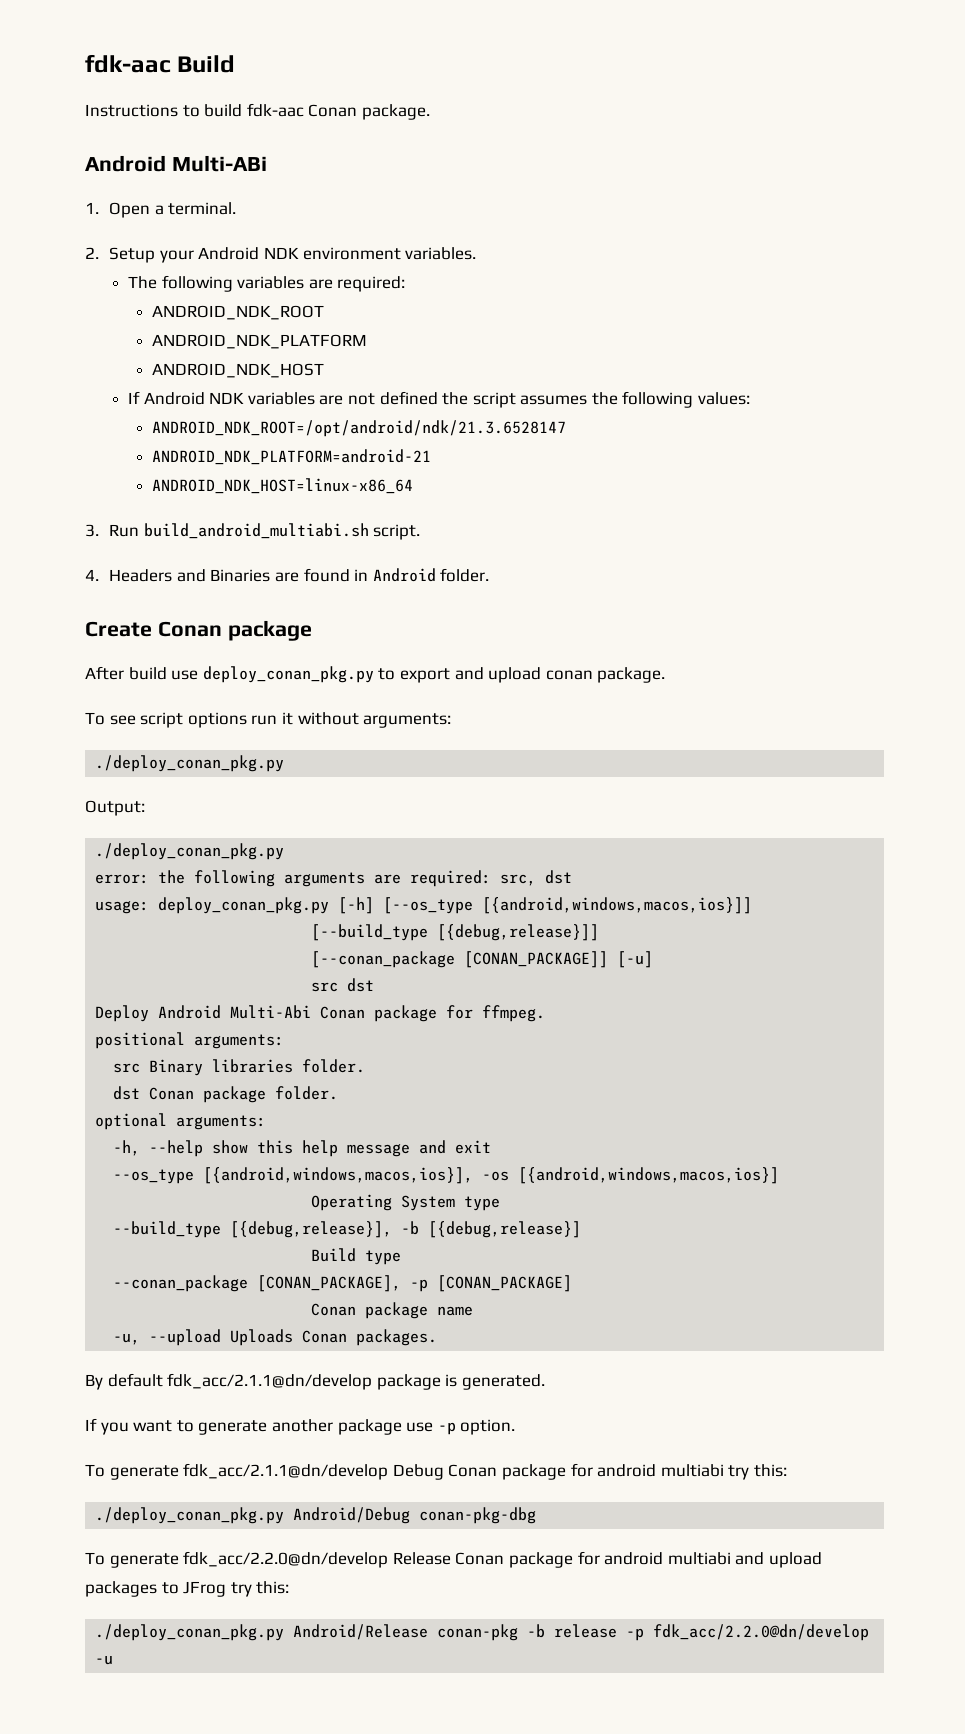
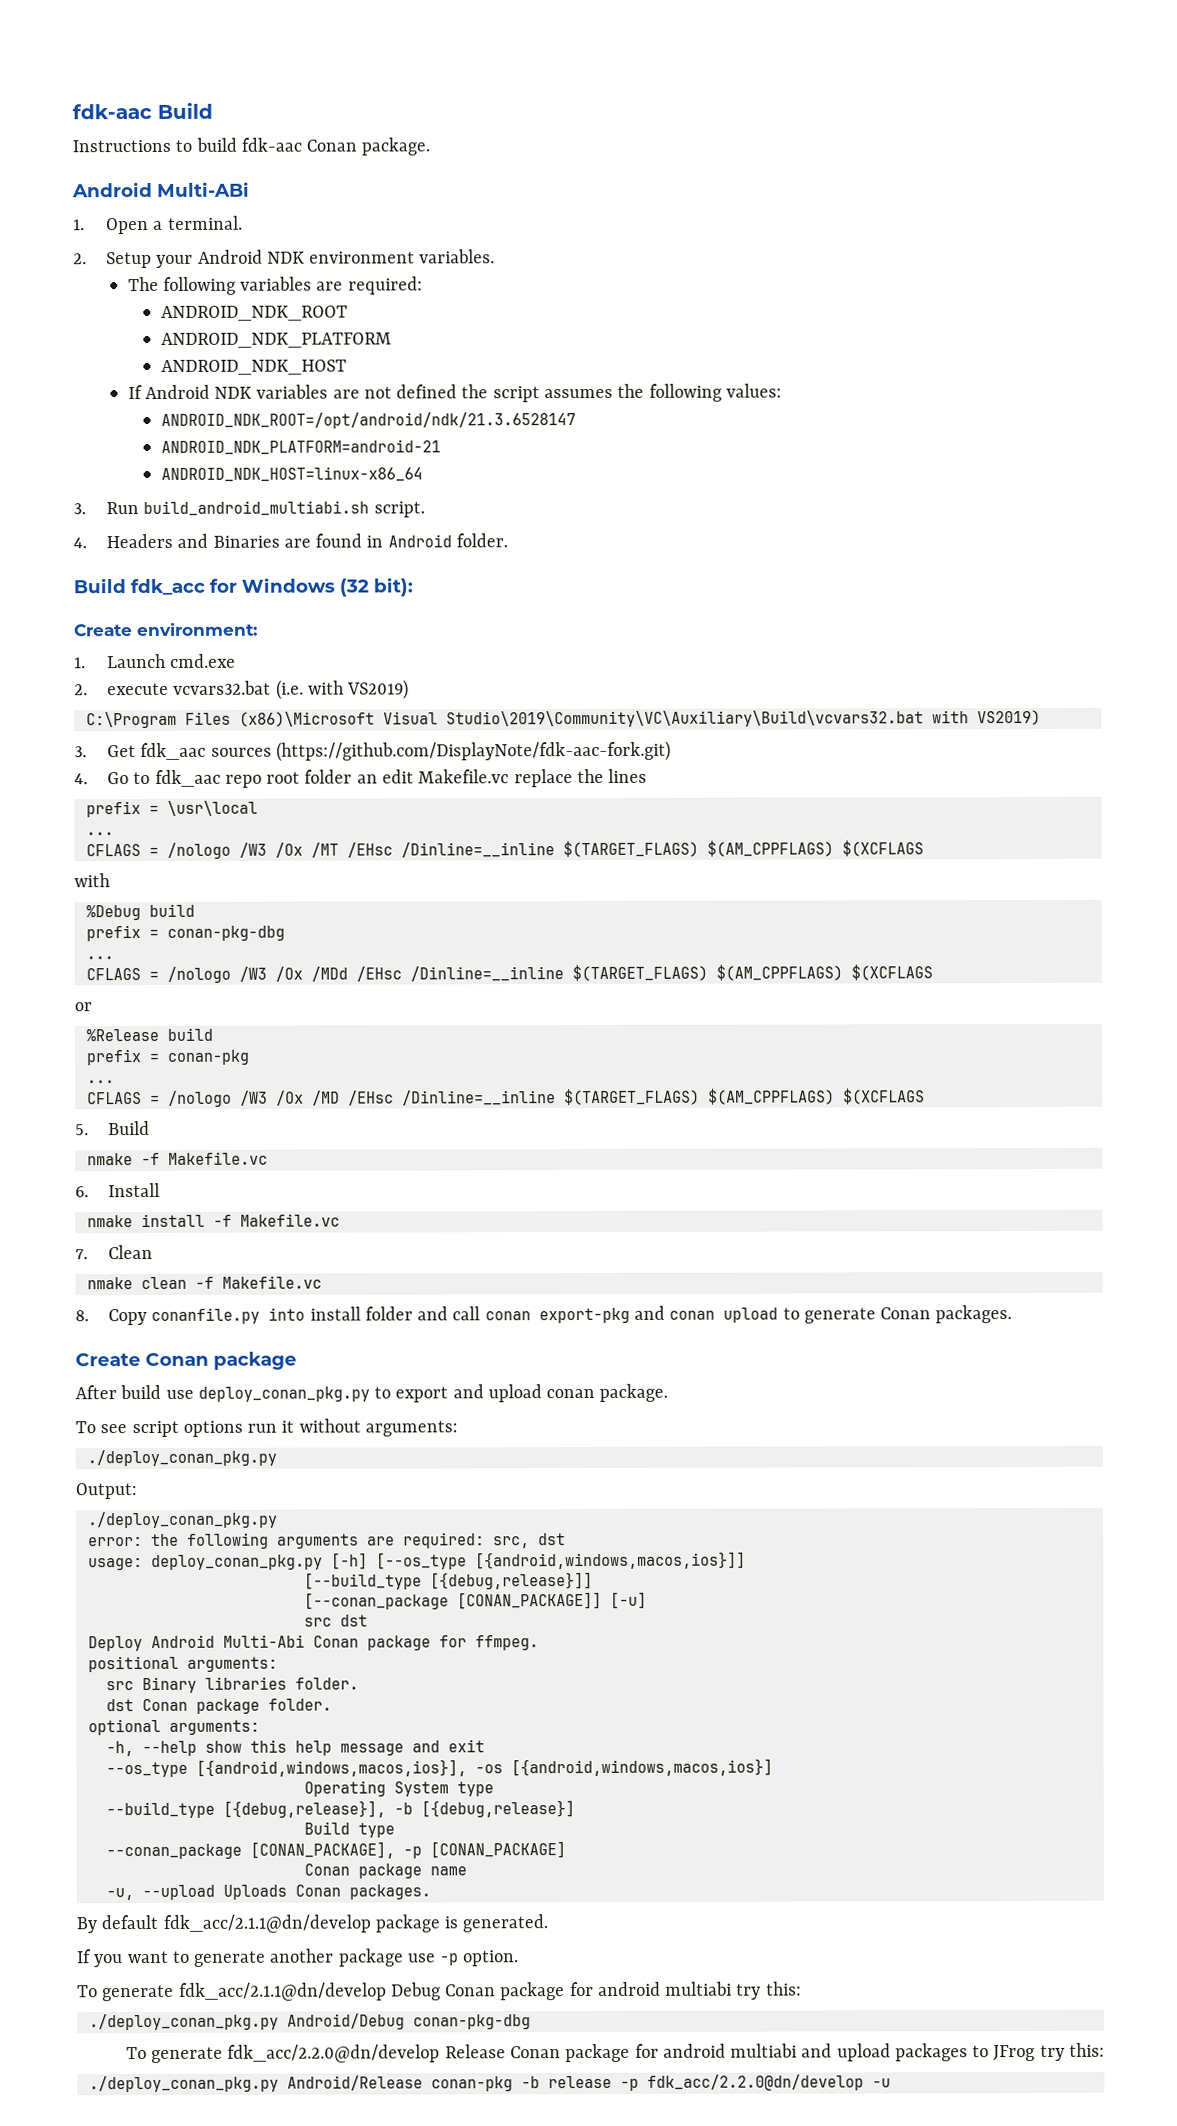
(490, 575) none -> [73,577,413,597] [74,622,258,637] [74,653,237,669] [74,679,410,700] [85,709,1041,729] [74,740,671,762] [74,768,648,788] [85,800,258,818] [85,832,114,836] [85,840,924,859] [74,873,110,888] [85,903,195,921] [85,925,285,942] [85,956,114,960] [85,964,933,983] [74,1002,92,1012] [85,1027,213,1042] [85,1049,250,1066] [86,1080,115,1084] [86,1088,925,1107] [75,1120,151,1136] [86,1151,268,1166] [75,1182,161,1198] [86,1213,340,1228] [75,1244,154,1260] [86,1275,322,1290] [75,1305,1013,1326] // Build fdk_acc for Windows (32 bit): // Create environment: // 1. Launch cmd.exe // 2. execute vcvars32.bat (i.e. with VS2019) // C:\Program Files (x86)\Microsoft Visual Studio\2019\Community\VC\Auxiliary\Build\vcvars32.bat with VS2019) // 3. Get fdk_aac sources (https://github.com/DisplayNote/fdk-aac-fork.git) // 4. Go to fdk_aac repo root folder an edit Makefile.vc replace the lines // prefix = \usr\local // ... // CFLAGS = /nologo /W3 /Ox /MT /EHsc /Dinline=__inline $(TARGET_FLAGS) $(AM_CPPFLAGS) $(XCFLAGS // with // %Debug build // prefix = conan-pkg-dbg // ... // CFLAGS = /nologo /W3 /Ox /MDd /EHsc /Dinline=__inline $(TARGET_FLAGS) $(AM_CPPFLAGS) $(XCFLAGS // or // %Release build // prefix = conan-pkg // ... // CFLAGS = /nologo /W3 /Ox /MD /EHsc /Dinline=__inline $(TARGET_FLAGS) $(AM_CPPFLAGS) $(XCFLAGS // 5. Build // nmake -f Makefile.vc // 6. Install // nmake install -f Makefile.vc // 7. Clean // nmake clean -f Makefile.vc // 8. Copy conanfile.py into install folder and call conan export-pkg and conan upload to generate Conan packages.

